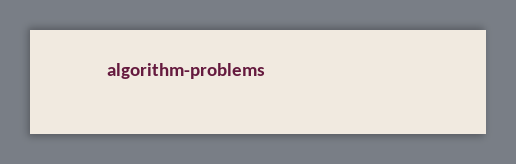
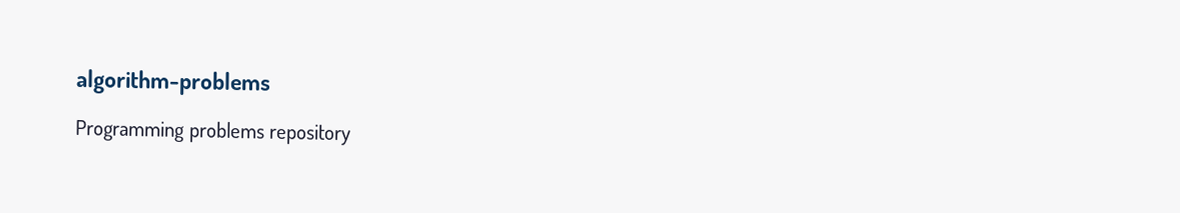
(265, 71) none -> [75,119,352,146] // Programming problems repository

